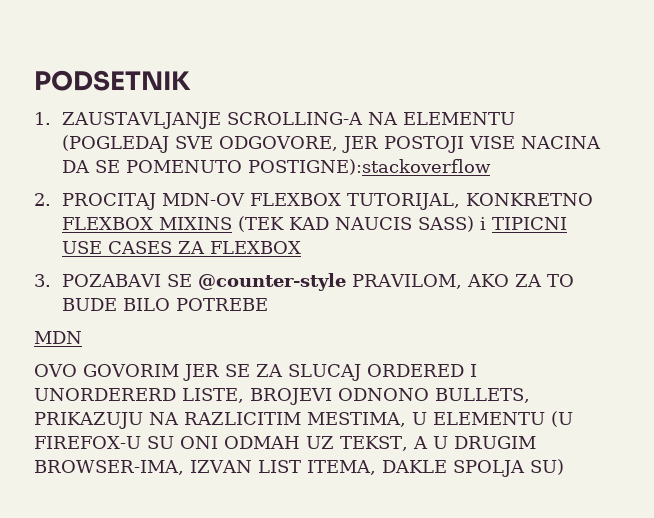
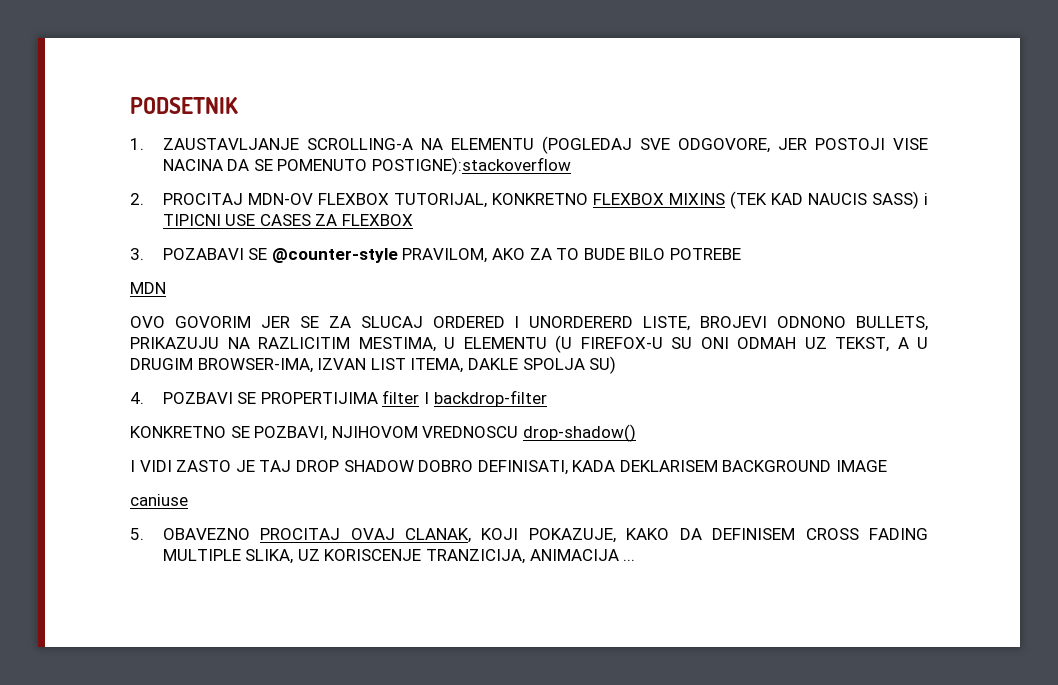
(564, 467) none -> [130,390,547,407] [130,424,636,442] [130,460,888,475] [130,494,188,506] [130,528,928,543] [162,549,636,564] // 4. POZBAVI SE PROPERTIJIMA filter I backdrop-filter // KONKRETNO SE POZBAVI, NJIHOVOM VREDNOSCU drop-shadow() // I VIDI ZASTO JE TAJ DROP SHADOW DOBRO DEFINISATI, KADA DEKLARISEM BACKGROUND IMAGE // caniuse // 5. OBAVEZNO PROCITAJ OVAJ CLANAK, KOJI POKAZUJE, KAKO DA DEFINISEM CROSS FADING MULTIPLE SLIKA, UZ KORISCENJE TRANZICIJA, ANIMACIJA ...

